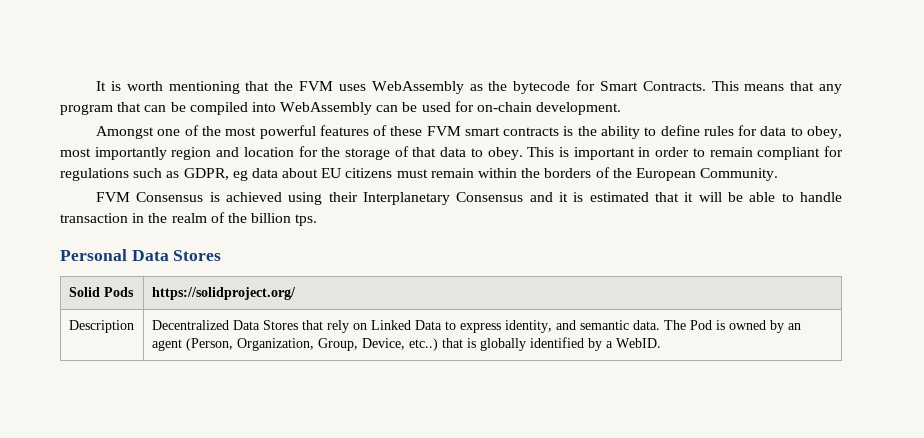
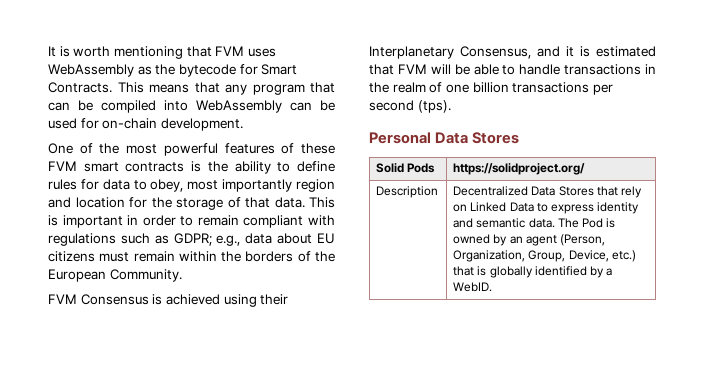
[274,81,294,91] the -> (212, 51) none
[96,126,181,139] Amongst one -> [48,143,73,154] One
[440,147,523,160] data to obey. -> [274,197,305,208] data.
[823,146,843,157] for -> [308,215,335,226] with
[183,168,248,181] GDPR, eg -> [173,233,241,246] GDPR; e.g.,
[456,192,524,202] Consensus -> [460,46,531,59] Consensus,
[684,192,694,202] it -> [397,64,427,74] FVM
[60,213,128,223] transaction -> [564,64,642,75] transactions
[227,213,318,226] the billion tps. -> [445,82,613,95] [369,100,451,113] one billion transactions per second (tps).
[504,320,552,333] identity, -> [597,202,640,214] identity
[408,338,438,351] etc..) -> [611,250,636,262] etc.)

